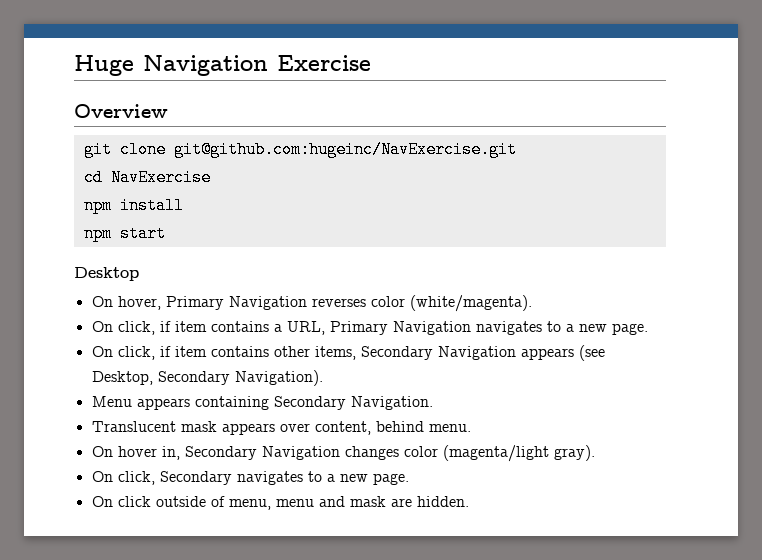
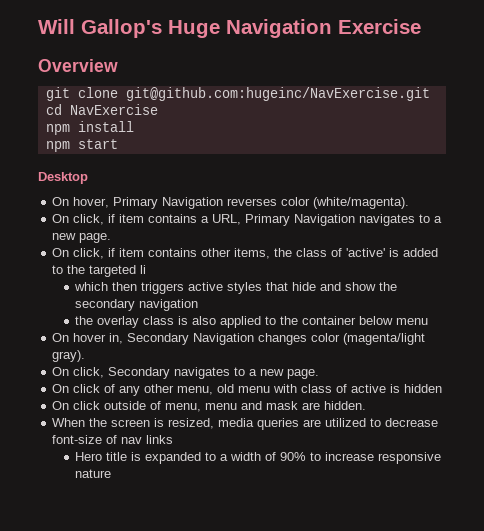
(74, 65) none -> [38,19,162,38] Will Gallop's
[360,345,605,361] [91,370,323,386] [91,396,433,410] [91,421,471,435] Secondary Navigation appears (see Desktop, Secondary Navigation). // Menu appears containing Secondary Navigation. // Translucent mask appears over content, behind menu. -> [274,248,439,257] [52,265,147,277] [74,282,398,294] [75,299,199,311] [75,316,429,328] the class of 'active' is added to the targeted li // which then triggers active styles that hide and show the secondary navigation // the overlay class is also applied to the container below menu
(409, 479) none -> [52,384,443,396] // On click of any other menu, old menu with class of active is hidden
(469, 501) none -> [52,418,439,430] [52,435,174,444] [75,452,442,464] [75,469,112,478] // When the screen is resized, media queries are utilized to decrease font-size of nav links // Hero title is expanded to a width of 90% to increase responsive nature

